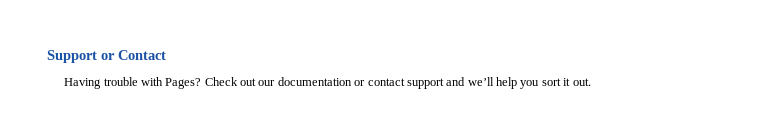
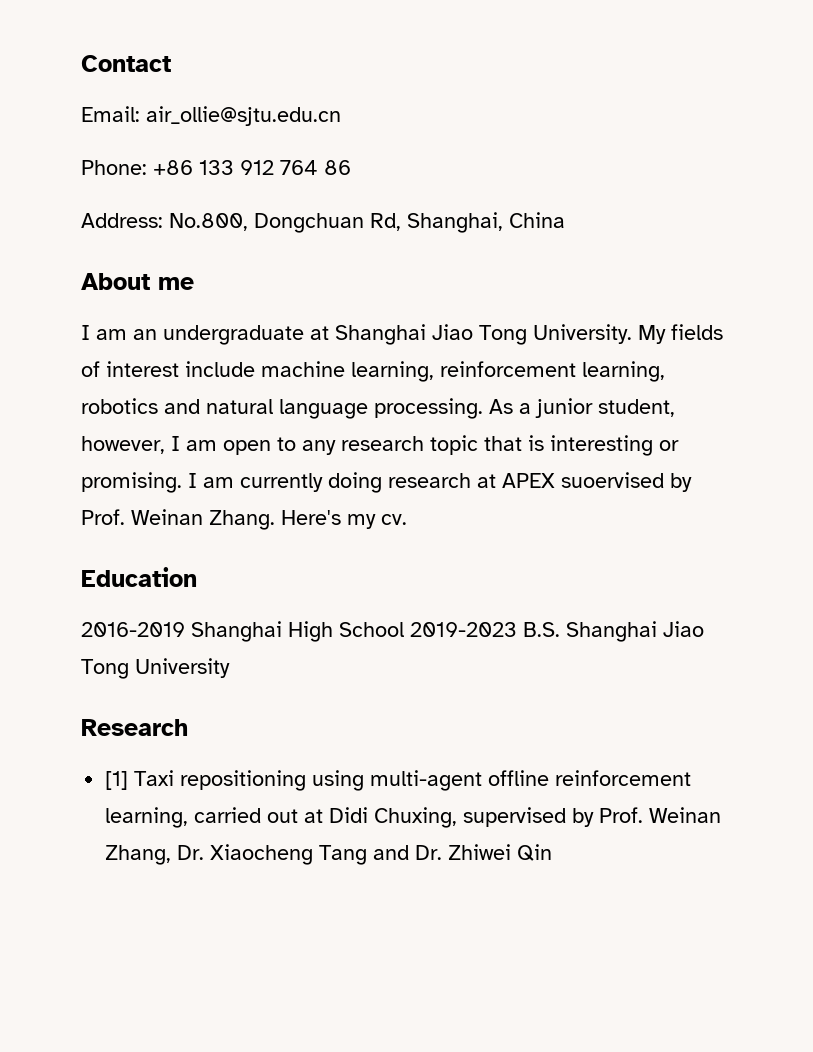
[47,50,115,63] Support or -> (81, 63) none
[64,77,591,89] Having trouble with Pages? Check out our documentation or contact support and we’ll help you sort it out. -> [81,106,341,126] [81,160,351,175] [81,212,565,233] [81,273,194,290] [81,324,723,345] [81,361,665,382] [81,398,675,419] [81,435,679,456] [81,472,692,493] [81,509,407,530] [81,567,197,587] [81,621,704,642] [81,658,230,679] [81,719,188,736] [105,770,692,791] [105,807,722,828] [105,844,553,865] Email: air_ollie@sjtu.edu.cn // Phone: +86 133 912 764 86 // Address: No.800, Dongchuan Rd, Shanghai, China // About me // I am an undergraduate at Shanghai Jiao Tong University. My fields of interest include machine learning, reinforcement learning, robotics and natural language processing. As a junior student, however, I am open to any research topic that is interesting or promising. I am currently doing research at APEX suoervised by Prof. Weinan Zhang. Here's my cv. // Education // 2016-2019 Shanghai High School 2019-2023 B.S. Shanghai Jiao Tong University // Research // [1] Taxi repositioning using multi-agent offline reinforcement learning, carried out at Didi Chuxing, supervised by Prof. Weinan Zhang, Dr. Xiaocheng Tang and Dr. Zhiwei Qin

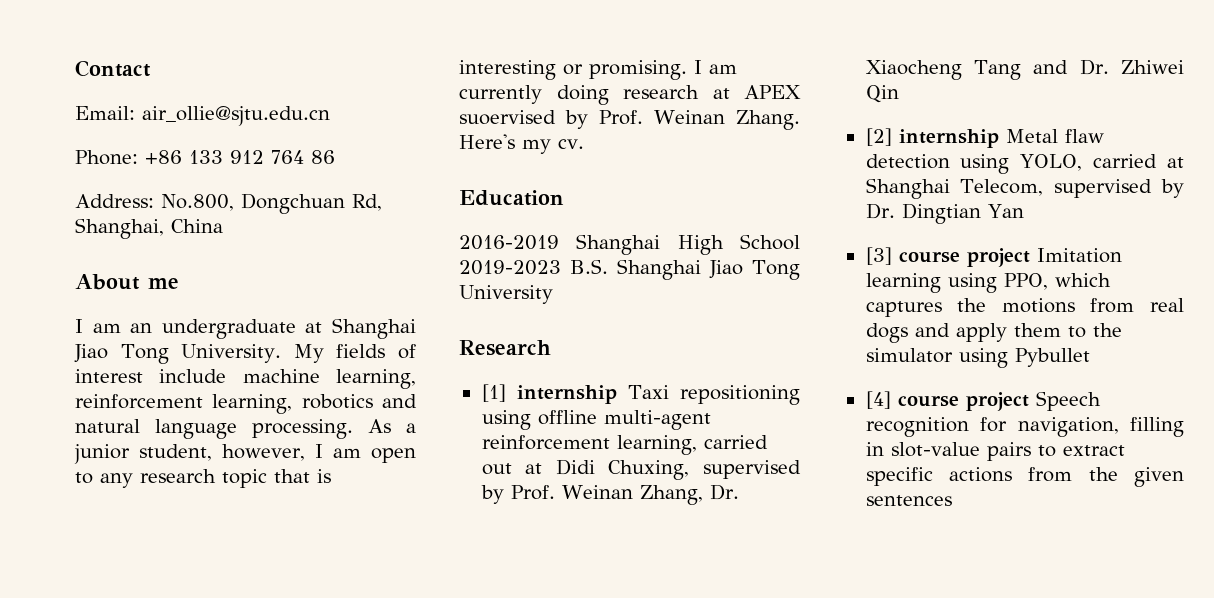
(129, 780) none -> [516,385,617,404] internship
[370,770,550,791] multi-agent offline -> [537,410,711,430] offline multi-agent
(553, 852) none -> [865,128,1104,148] [865,154,1184,174] [865,178,1184,199] [865,203,1024,224] [865,247,1122,267] [865,273,1111,293] [865,298,1184,317] [865,323,1122,343] [865,348,1090,368] [865,391,1101,411] [865,417,1184,437] [865,442,1125,461] [865,467,1184,487] [865,495,952,506] // [2] internship Metal flaw detection using YOLO, carried at Shanghai Telecom, supervised by Dr. Dingtian Yan // [3] course project Imitation learning using PPO, which captures the motions from real dogs and apply them to the simulator using Pybullet // [4] course project Speech recognition for navigation, filling in slot-value pairs to extract specific actions from the given sentences

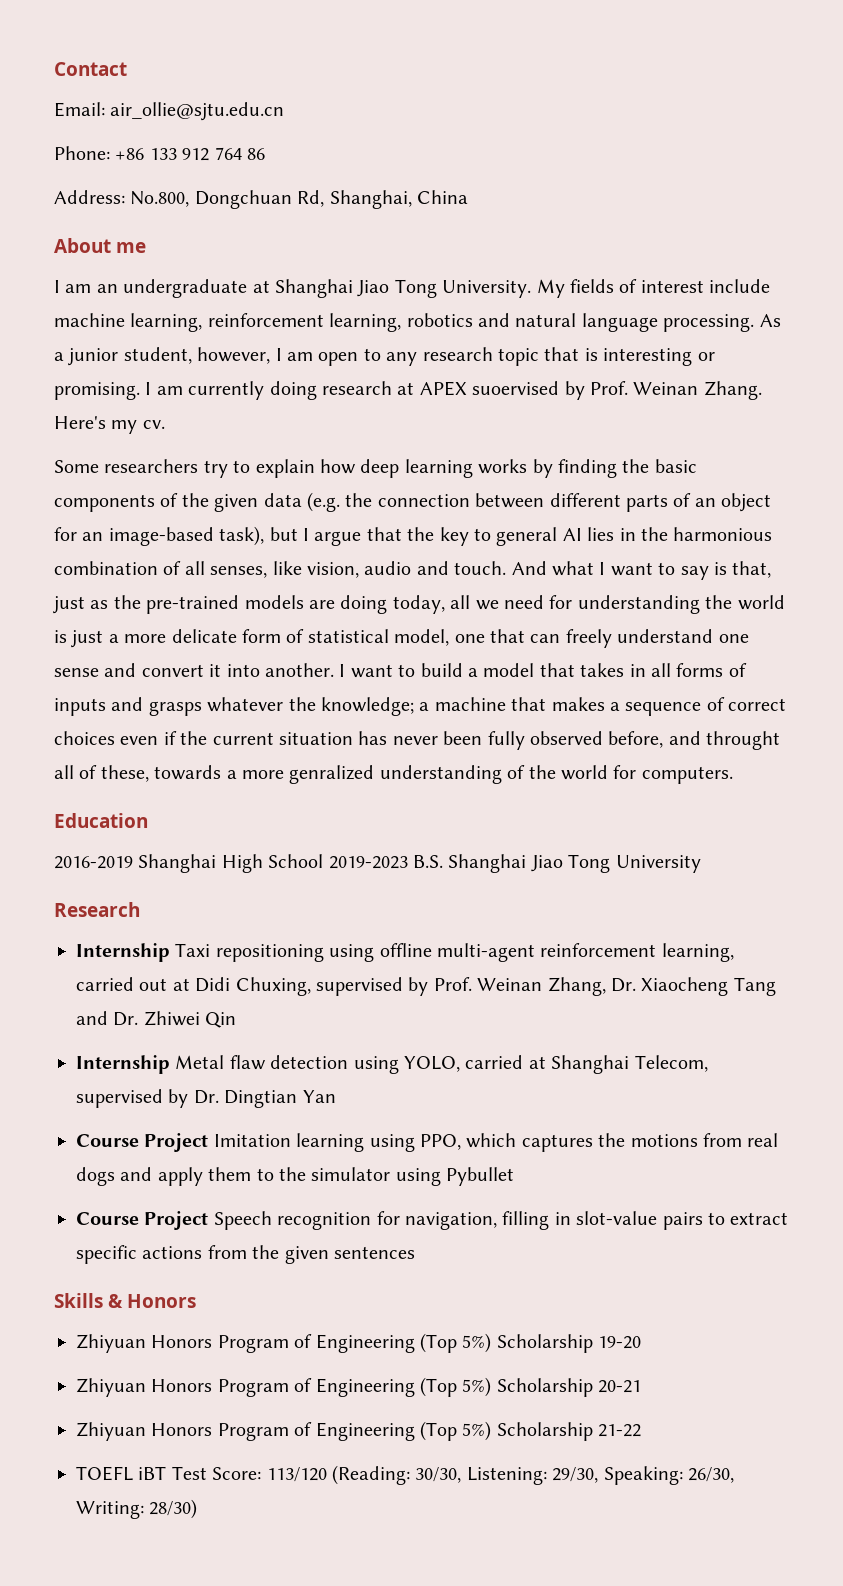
(584, 144) none -> [54,459,697,478] [54,492,772,512] [54,526,773,546] [54,561,772,580] [53,595,785,614] [54,629,749,648] [54,663,747,678] [54,697,787,716] [54,731,781,750] [54,765,733,784] // Some researchers try to explain how deep learning works by finding the basic components of the given data (e.g. the connection between different parts of an object for an image-based task), but I argue that the key to general AI lies in the harmonious combination of all senses, like vision, audio and touch. And what I want to say is that, just as the pre-trained models are doing today, all we need for understanding the world is just a more delicate form of statistical model, one that can freely understand one sense and convert it into another. I want to build a model that takes in all forms of inputs and grasps whatever the knowledge; a machine that makes a sequence of correct choices even if the current situation has never been fully observed before, and throught all of these, towards a more genralized understanding of the world for computers.
[481,384,617,404] [1] internship -> [76,943,170,962] Internship
[865,128,999,148] [2] internship -> [76,1055,170,1074] Internship
[865,247,1030,267] [3] course project -> [76,1133,209,1152] Course Project
[865,391,1029,411] [4] course project -> [76,1211,209,1230] Course Project
(952, 500) none -> [54,1293,197,1308] [76,1333,642,1353] [76,1377,642,1397] [76,1421,642,1441] [76,1465,734,1485] [76,1499,198,1519] // Skills & Honors // Zhiyuan Honors Program of Engineering (Top 5%) Scholarship 19-20 // Zhiyuan Honors Program of Engineering (Top 5%) Scholarship 20-21 // Zhiyuan Honors Program of Engineering (Top 5%) Scholarship 21-22 // TOEFL iBT Test Score: 113/120 (Reading: 30/30, Listening: 29/30, Speaking: 26/30, Writing: 28/30)

